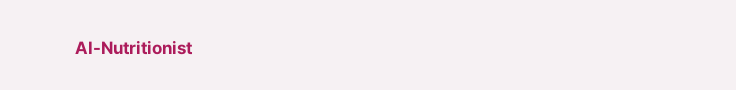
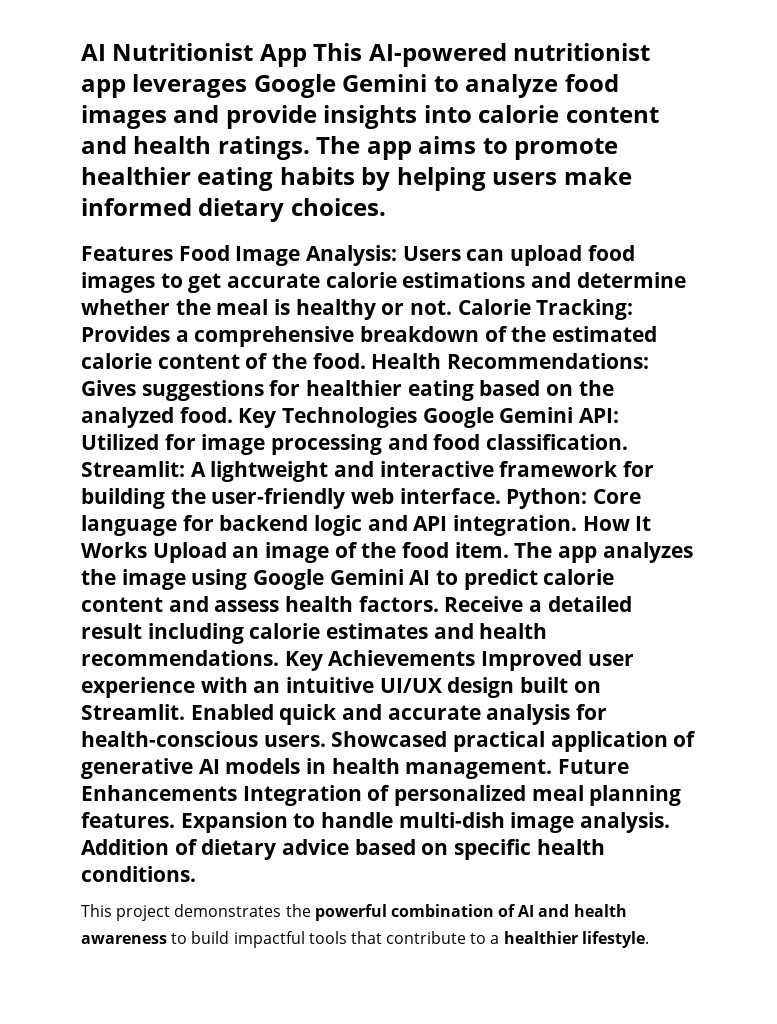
[75,40,193,55] AI-Nutritionist -> [81,43,651,67] [81,74,619,98] [81,105,659,129] [81,136,619,160] [81,167,632,191] [81,198,386,222] [81,245,635,266] [81,272,686,293] [81,299,634,320] [81,326,658,347] [81,353,650,369] [81,380,614,401] [81,407,620,428] [81,434,629,455] [81,461,655,482] [81,488,642,509] [81,515,652,536] [81,542,693,563] [81,569,615,590] [81,596,632,612] [81,623,548,644] [81,650,634,671] [81,677,601,698] [81,704,608,725] [81,731,697,752] [81,758,630,779] [81,785,682,806] [81,812,671,833] [81,839,605,860] [81,866,196,882] [81,904,627,921] [81,931,649,948] AI Nutritionist App This AI-powered nutritionist app leverages Google Gemini to analyze food images and provide insights into calorie content and health ratings. The app aims to promote healthier eating habits by helping users make informed dietary choices. // Features Food Image Analysis: Users can upload food images to get accurate calorie estimations and determine whether the meal is healthy or not. Calorie Tracking: Provides a comprehensive breakdown of the estimated calorie content of the food. Health Recommendations: Gives suggestions for healthier eating based on the analyzed food. Key Technologies Google Gemini API: Utilized for image processing and food classification. Streamlit: A lightweight and interactive framework for building the user-friendly web interface. Python: Core language for backend logic and API integration. How It Works Upload an image of the food item. The app analyzes the image using Google Gemini AI to predict calorie content and assess health factors. Receive a detailed result including calorie estimates and health recommendations. Key Achievements Improved user experience with an intuitive UI/UX design built on Streamlit. Enabled quick and accurate analysis for health-conscious users. Showcased practical application of generative AI models in health management. Future Enhancements Integration of personalized meal planning features. Expansion to handle multi-dish image analysis. Addition of dietary advice based on specific health conditions. // This project demonstrates the powerful combination of AI and health awareness to build impactful tools that contribute to a healthier lifestyle.

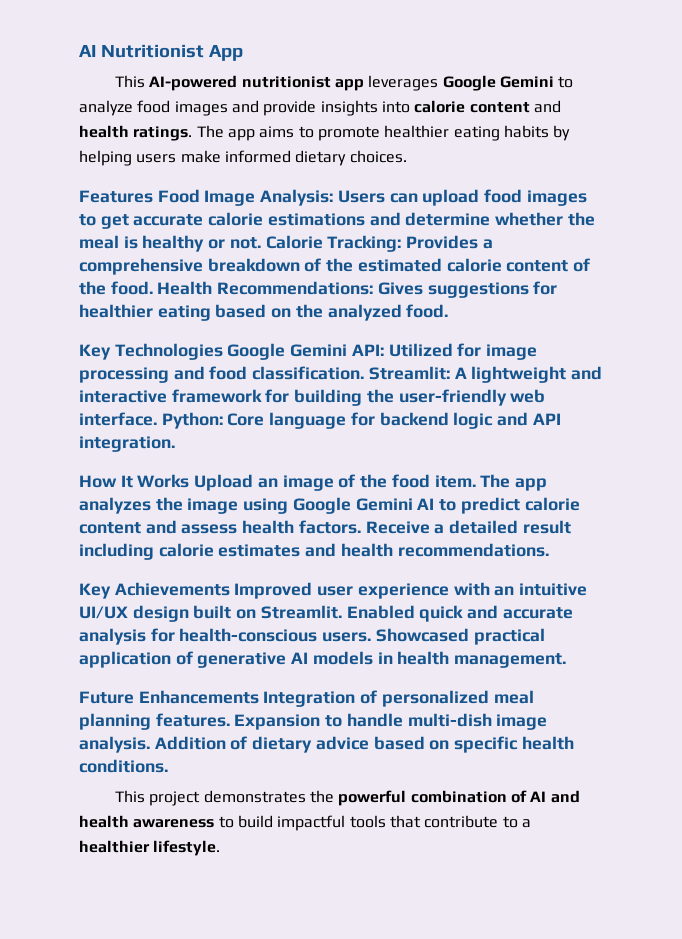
(307, 55) none -> (243, 53) //
(233, 415) none -> (449, 311) //
(578, 525) none -> (175, 444) //
(279, 658) none -> (549, 550) //
(553, 769) none -> (567, 660) //

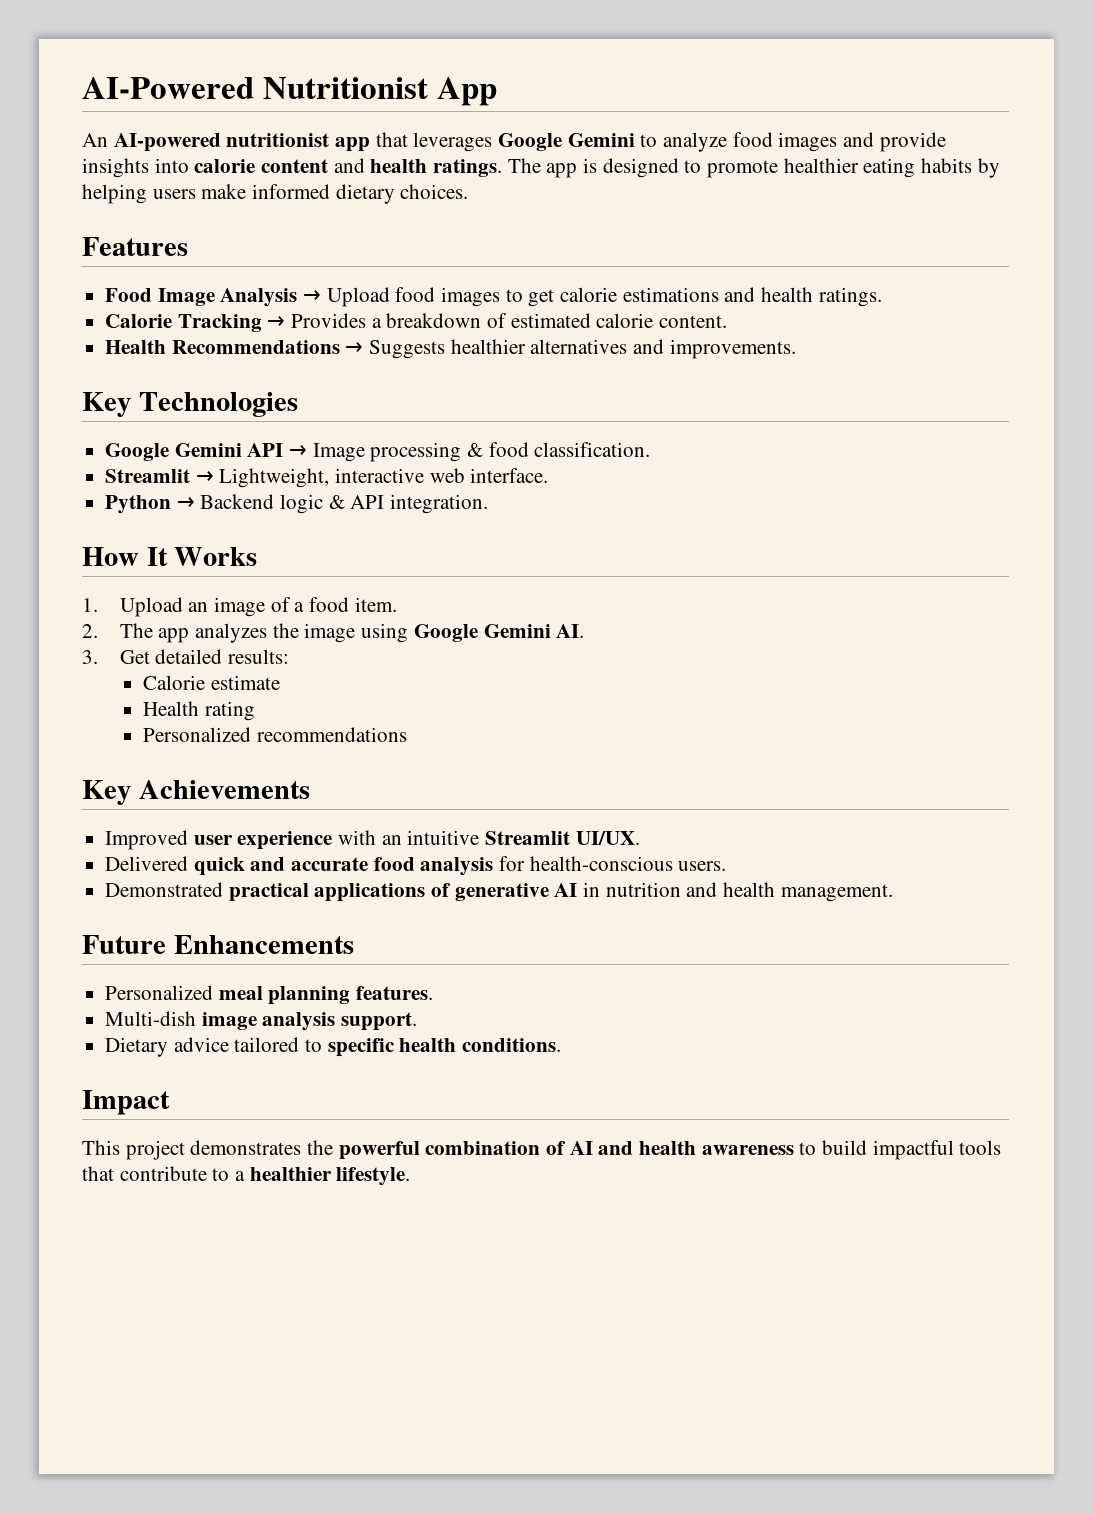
[79,45,96,57] AI -> [82,77,254,99] AI-Powered
[114,75,145,88] This -> [82,133,108,147] An
(364, 85) none -> [375,132,408,147] that
[259,126,295,138] aims -> [583,158,679,178] is designed
(153, 196) none -> (188, 246) //
[260,189,480,206] Analysis: Users can upload -> [220,287,390,307] Analysis → Upload
[133,214,204,226] accurate -> (555, 298) none
[405,212,595,226] [79,235,402,252] determine whether the meal is healthy or not. Calorie Tracking: -> [761,287,882,307] [105,314,286,332] health ratings. // Calorie Tracking →
[79,258,203,275] comprehensive -> (382, 323) none
[326,258,354,272] the -> (508, 320) none
[506,258,591,272] [79,281,558,298] [79,304,449,321] content of the food. Health Recommendations: Gives suggestions for healthier eating based on the analyzed food. -> [659,315,728,328] [105,339,796,359] content. // Health Recommendations → Suggests healthier alternatives and improvements.
[227,343,538,360] [79,366,603,383] [79,389,546,406] [79,412,529,429] Google Gemini API: Utilized for image processing and food classification. Streamlit: A lightweight and interactive framework for building the user-friendly web interface. Python: Core language for backend logic and -> [105,442,651,462] [105,468,549,488] [105,494,345,514] // Google Gemini API → Image processing & food classification. // Streamlit → Lightweight, interactive web interface. // Python → Backend logic &
(190, 481) none -> [82,598,98,612] // 1.
[360,474,388,488] the -> [294,602,305,612] a
(476, 481) none -> [82,624,98,638] // 2.
[417,497,580,514] [79,520,571,534] [79,543,549,560] AI to predict calorie content and assess health factors. Receive a detailed result including calorie estimates and health recommendations. -> [556,624,585,638] [82,649,290,664] [142,675,280,690] [142,701,255,721] [142,727,407,742] AI. // 3. Get detailed results: // Calorie estimate // Health rating // Personalized recommendations
(230, 589) none -> (310, 789) //
[79,605,415,622] UI/UX design built on Streamlit. Enabled -> [485,831,640,845] [105,856,189,871] Streamlit UI/UX. // Delivered
(573, 613) none -> [373,857,415,871] food
[375,628,545,645] [79,651,393,668] Showcased practical application of generative AI models in -> [105,882,718,902] // Demonstrated practical applications of generative AI in nutrition and
[263,690,489,707] Integration of personalized -> [105,985,214,1000] // Personalized
[234,713,548,730] [79,736,450,753] Expansion to handle multi-dish image analysis. Addition of dietary advice based on -> [105,1011,418,1031] [105,1037,323,1057] // Multi-dish image analysis support. // Dietary advice tailored to
(168, 766) none -> [82,1090,170,1115] // Impact

